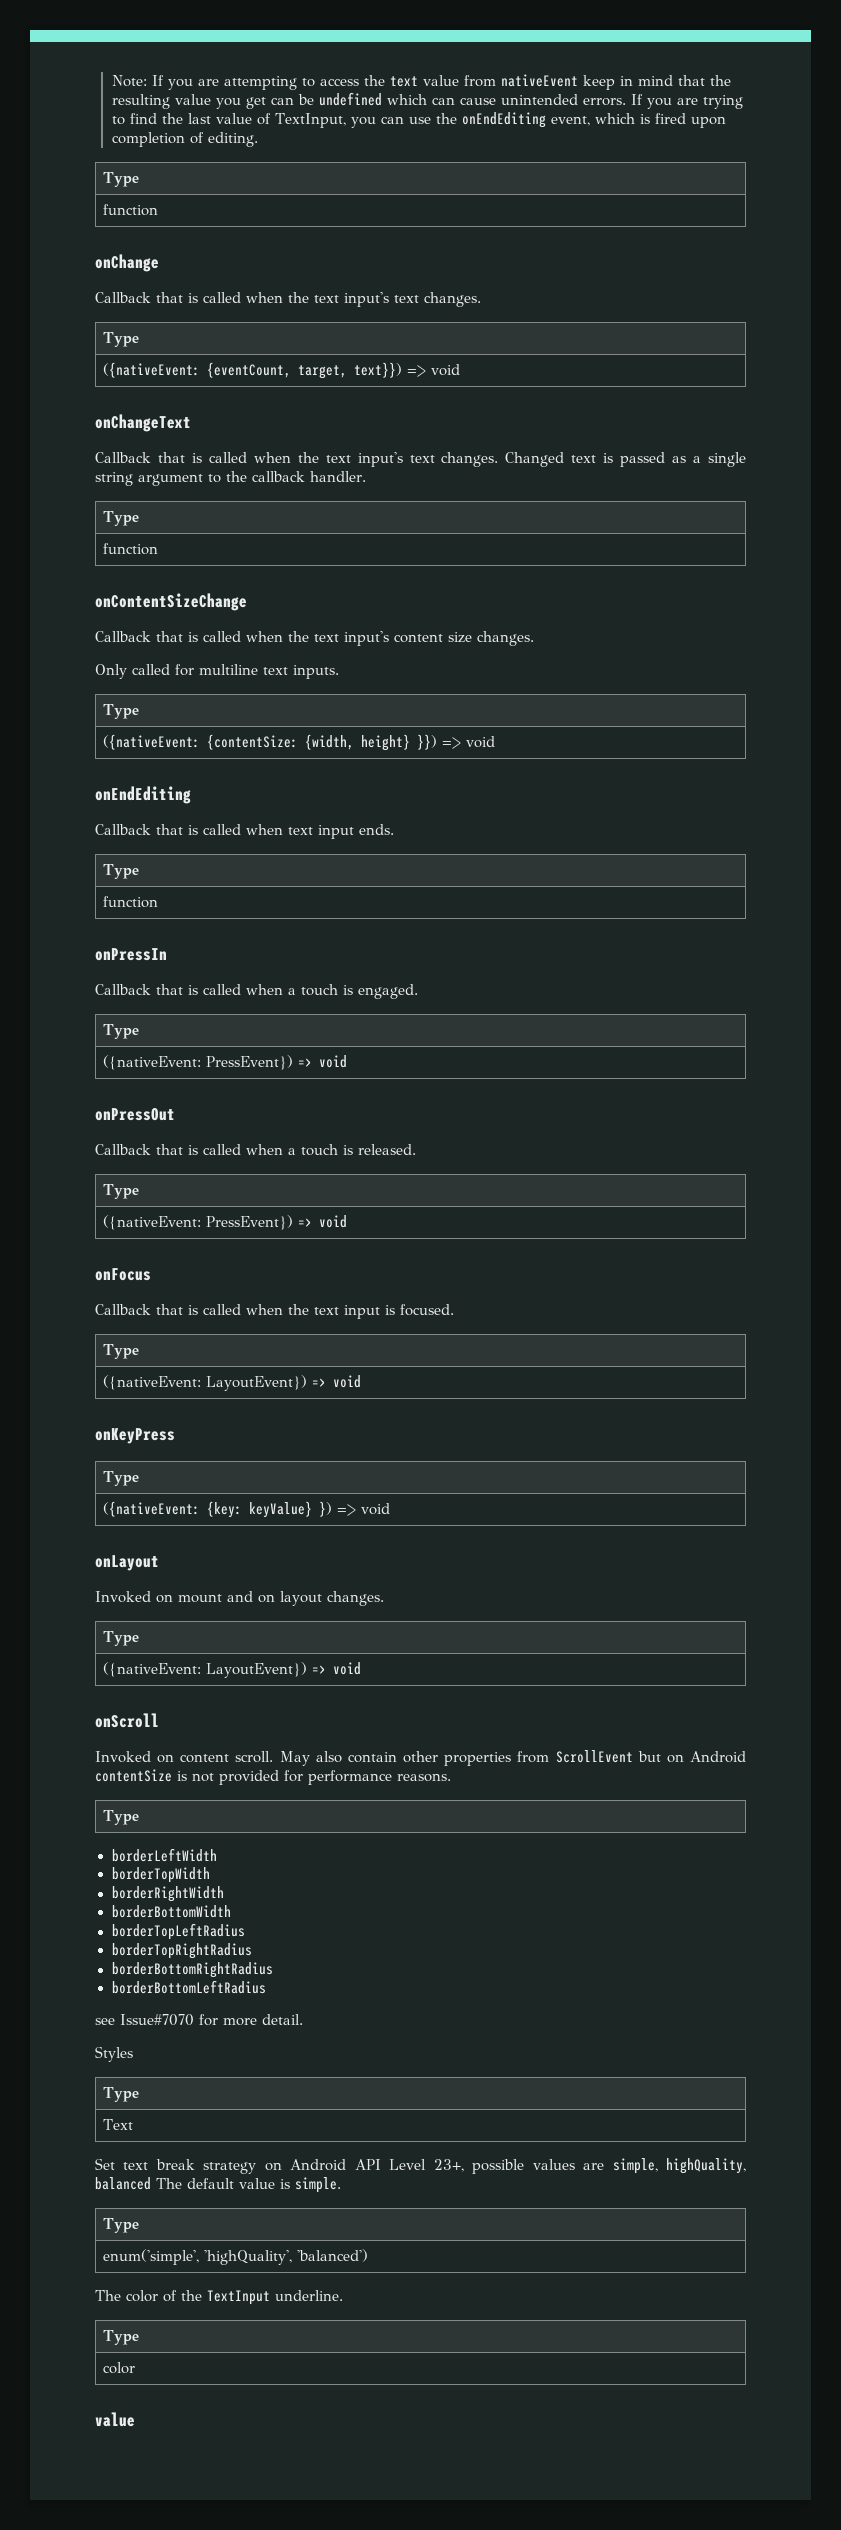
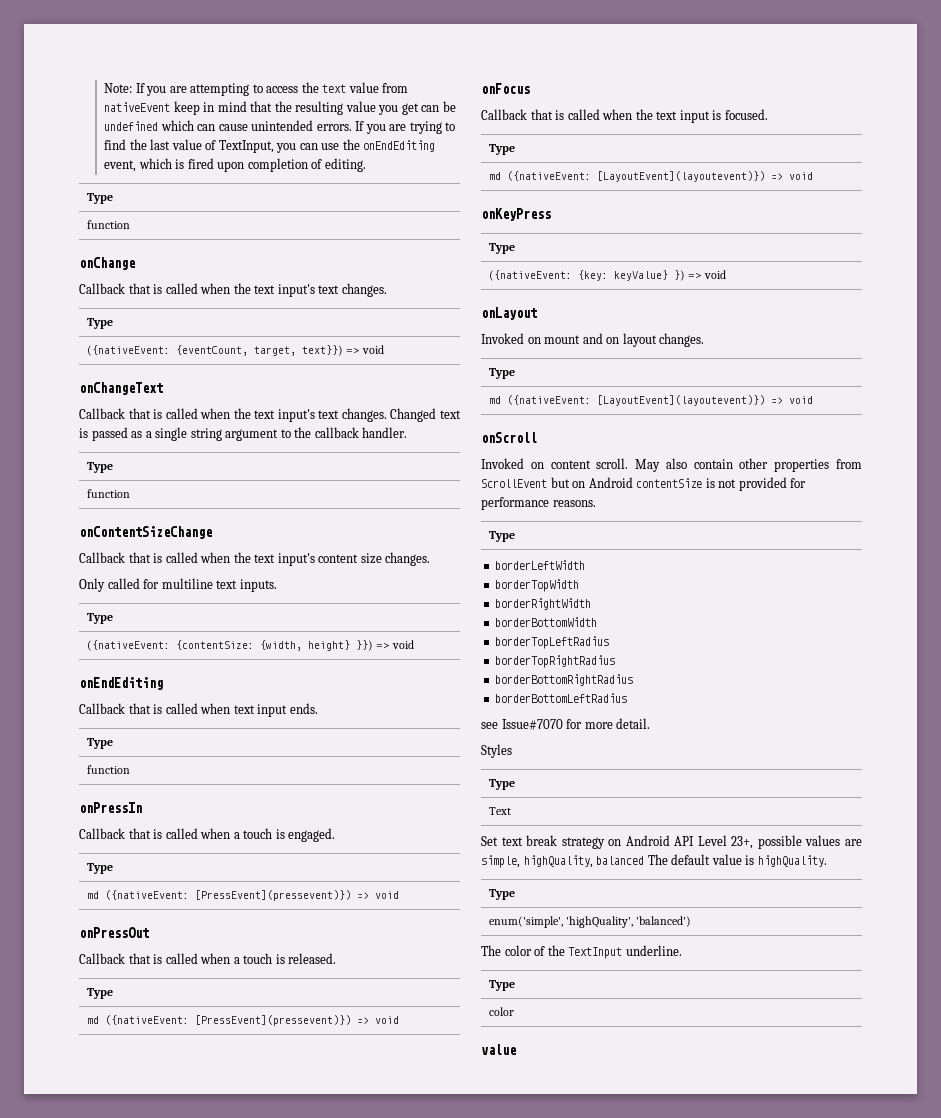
[102,1055,293,1070] ({nativeEvent: PressEvent}) -> [86,890,351,901] md ({nativeEvent: [PressEvent](pressevent)})
[102,1215,293,1230] ({nativeEvent: PressEvent}) -> [86,1015,351,1026] md ({nativeEvent: [PressEvent](pressevent)})
[102,1375,307,1391] ({nativeEvent: LayoutEvent}) -> [488,171,765,182] md ({nativeEvent: [LayoutEvent](layoutevent)})
[102,1662,307,1678] ({nativeEvent: LayoutEvent}) -> [488,395,765,406] md ({nativeEvent: [LayoutEvent](layoutevent)})
[295,2177,341,2193] simple. -> [757,855,827,867] highQuality.

